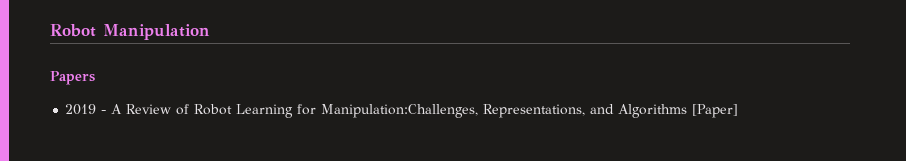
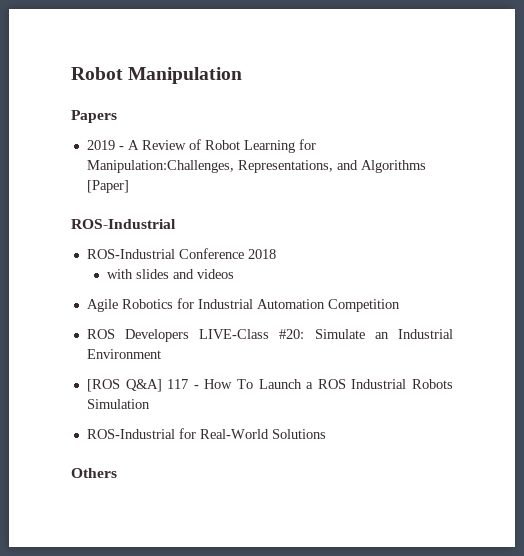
(739, 111) none -> [71,219,176,229] [86,248,276,259] [106,269,234,279] [86,298,400,312] [86,329,454,342] [86,349,161,359] [86,379,453,392] [86,399,150,409] [86,428,326,439] [71,468,117,478] // ROS-Industrial // ROS-Industrial Conference 2018 // with slides and videos // Agile Robotics for Industrial Automation Competition // ROS Developers LIVE-Class #20: Simulate an Industrial Environment // [ROS Q&A] 117 - How To Launch a ROS Industrial Robots Simulation // ROS-Industrial for Real-World Solutions // Others

